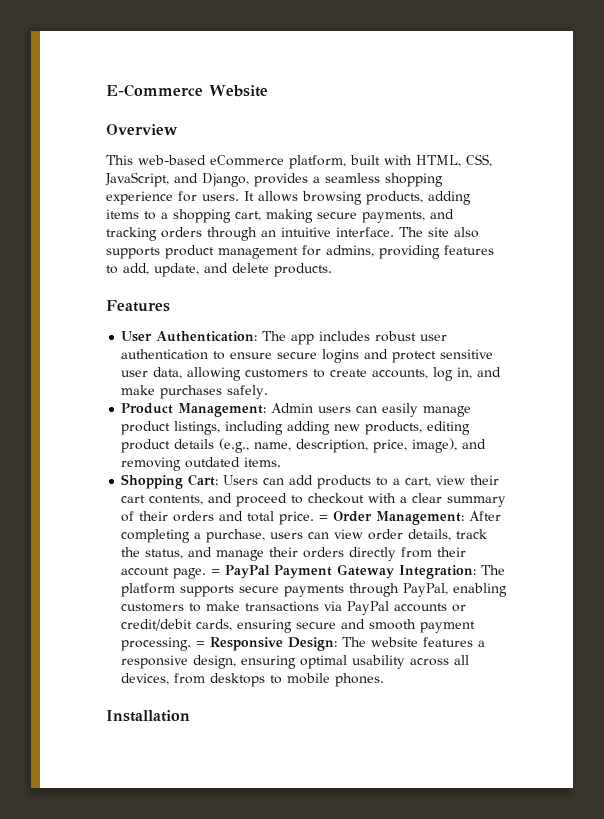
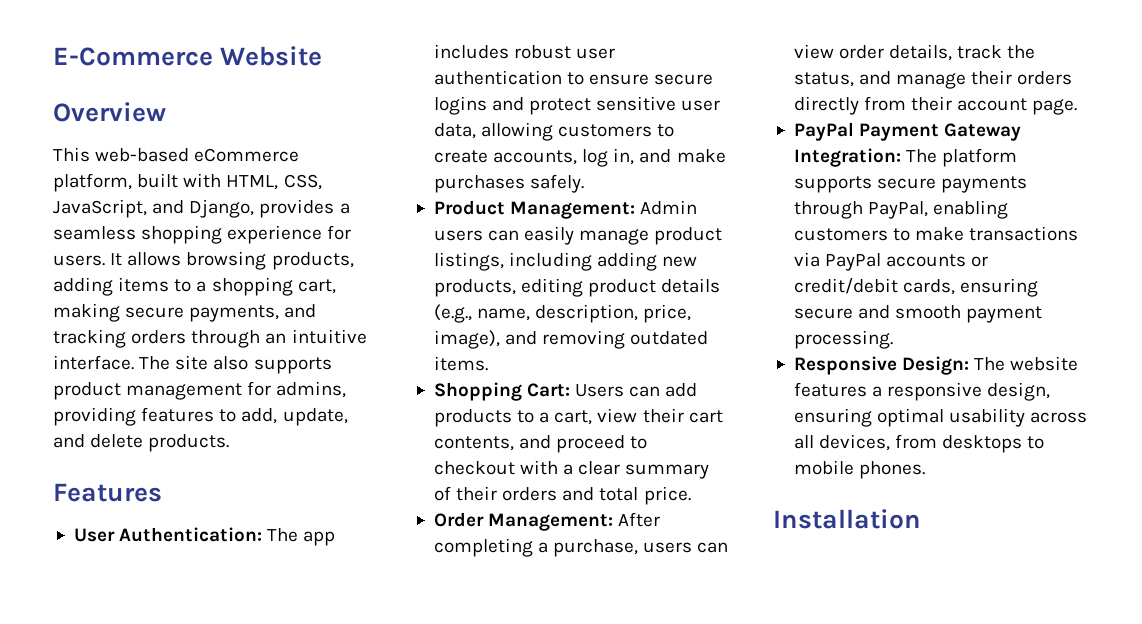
[319,515,329,521] = -> (691, 495) //
[211,569,221,575] = -> (1078, 107) //
[196,641,206,647] = -> (893, 339) //

